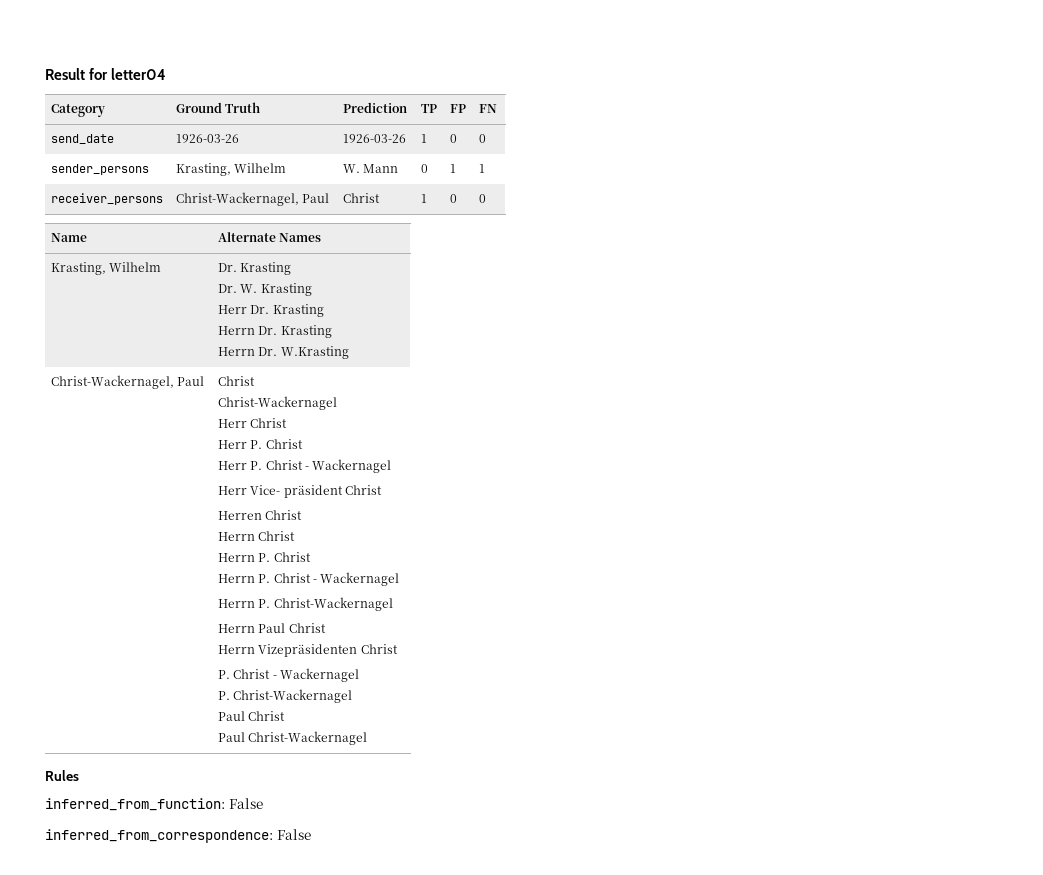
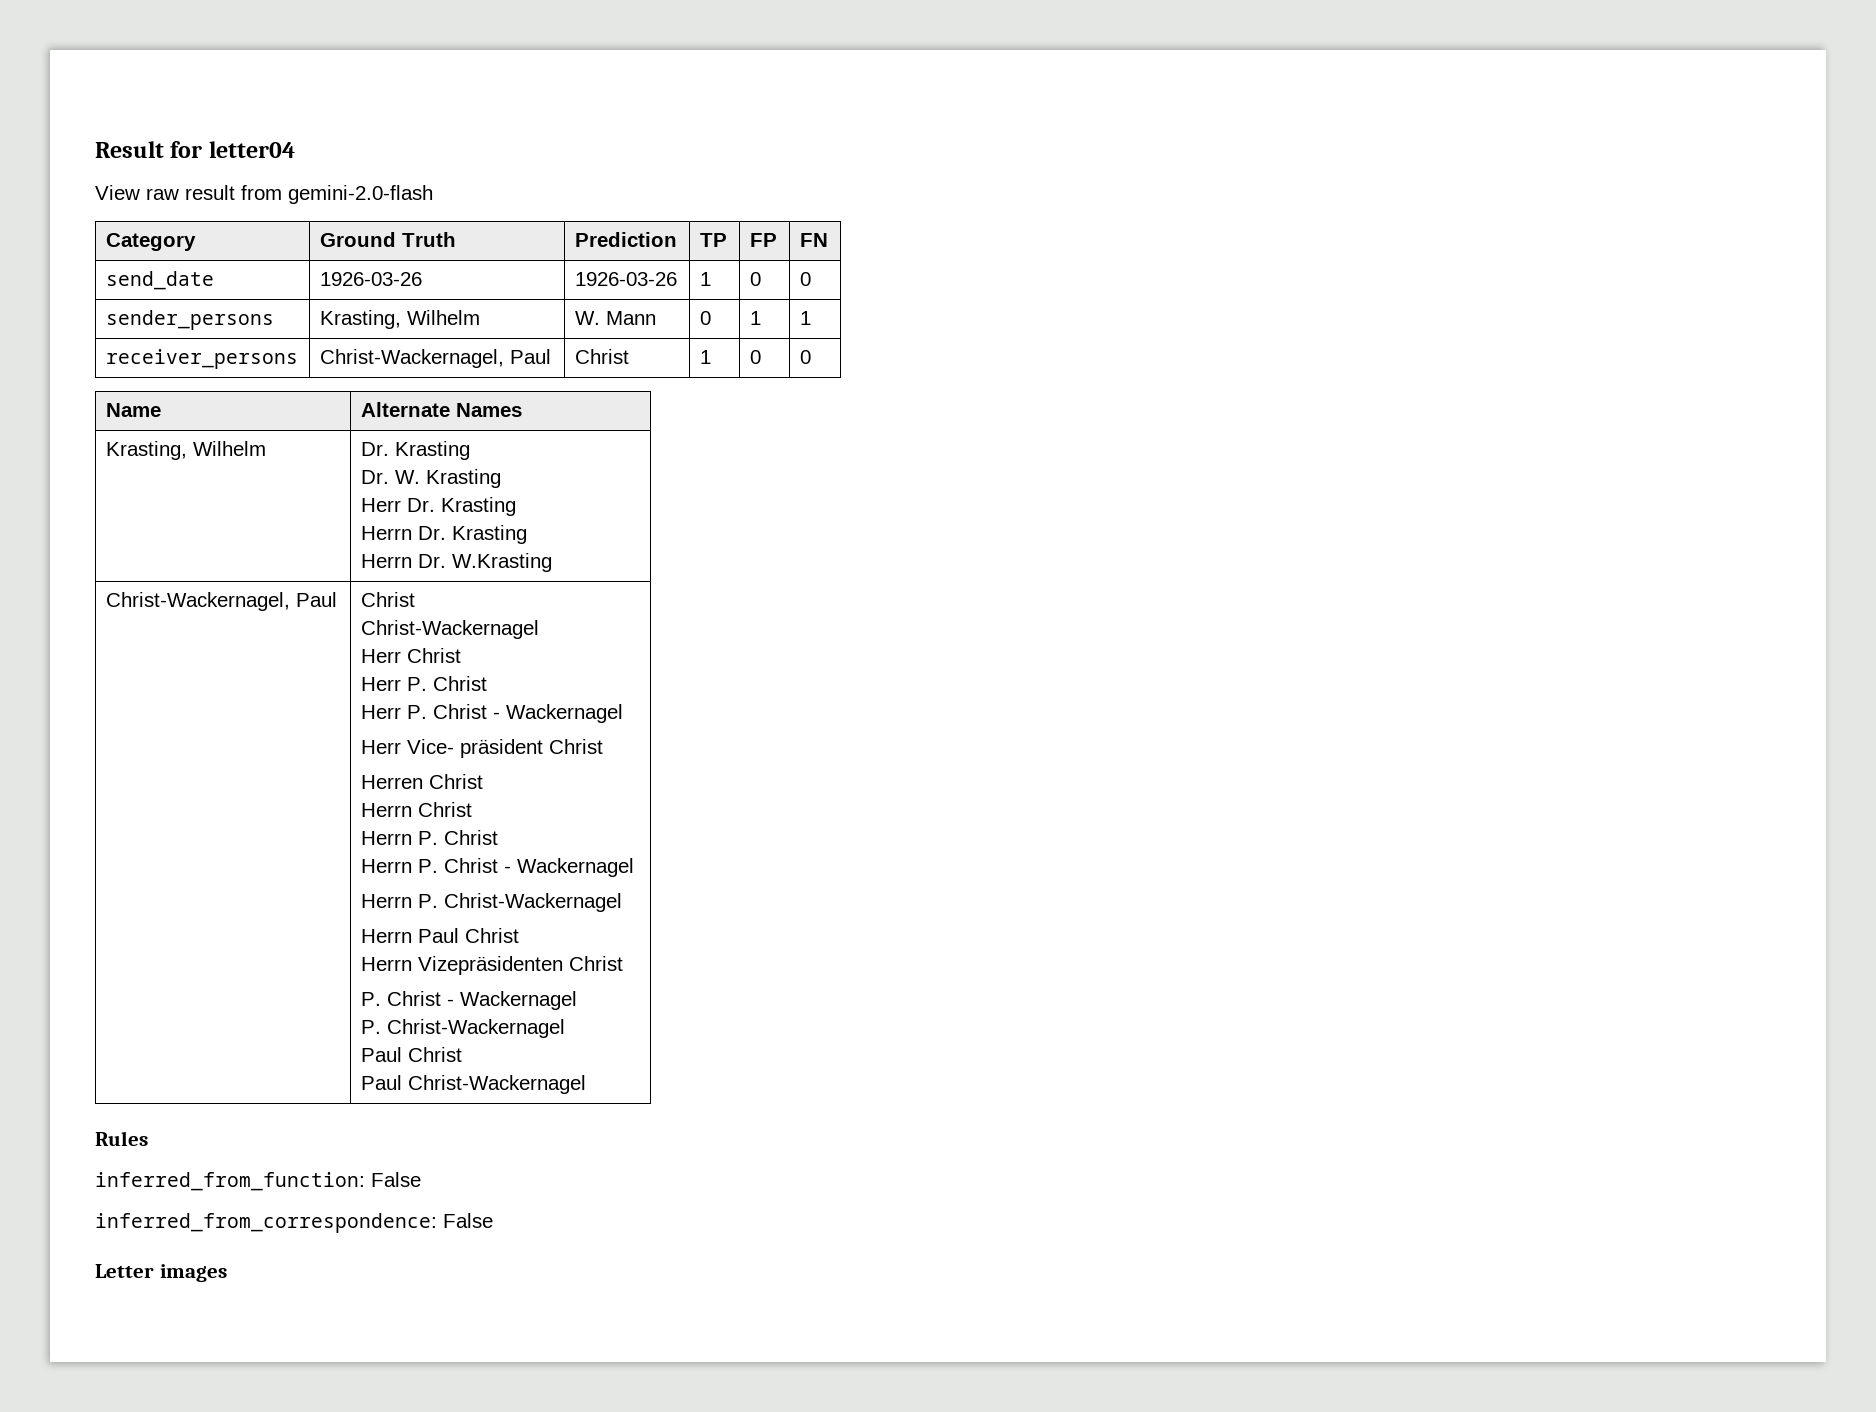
(167, 74) none -> [95,185,433,204] // View raw result from gemini-2.0-flash
(311, 834) none -> [95,1264,227,1282] // Letter images

